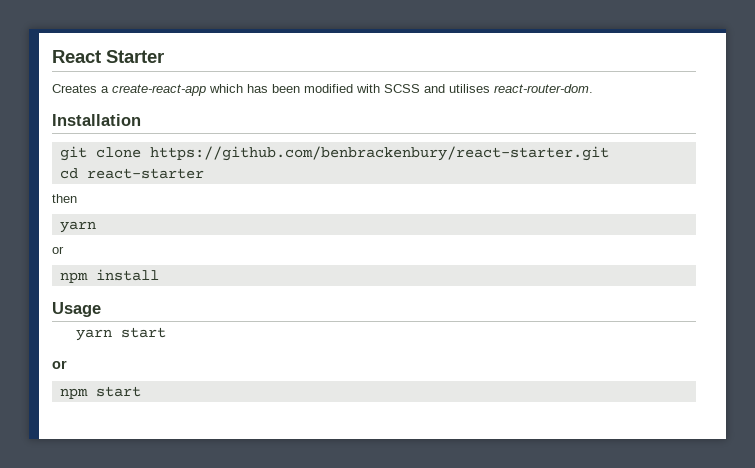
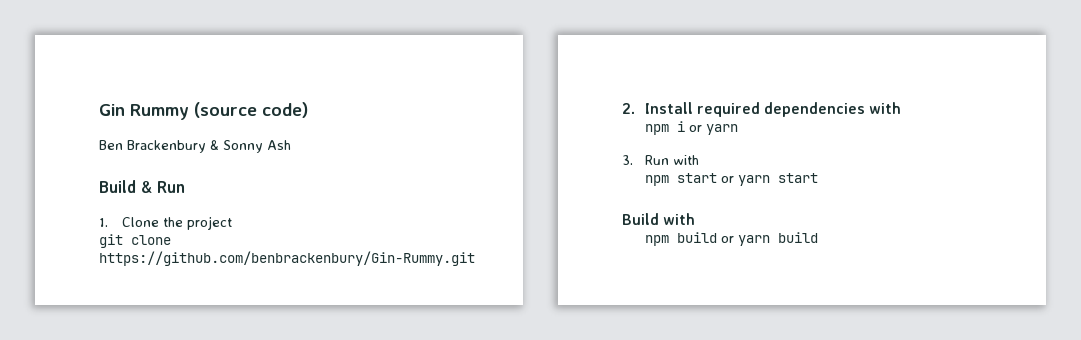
[52,50,164,63] [52,84,593,96] [52,114,141,126] [59,146,609,161] [59,168,204,179] [52,194,77,203] [59,221,96,233] [52,246,64,254] [59,269,159,283] [52,302,101,317] React Starter // Creates a create-react-app which has been modified with SCSS and utilises react-router-dom. // Installation // git clone https://github.com/benbrackenbury/react-starter.git // cd react-starter // then // yarn // or // npm install // Usage // -> [99,102,308,120] [99,140,291,153] [99,180,185,193] [99,216,232,230] [99,234,171,248] [99,251,475,266] [622,102,902,117] [644,121,738,135] [622,155,699,165] [644,173,734,186] Gin Rummy (source code) // Ben Brackenbury & Sonny Ash // Build & Run // 1. Clone the project // git clone https://github.com/benbrackenbury/Gin-Rummy.git // 2. Install required dependencies with // npm i or yarn // 3. Run with // npm start or
[52,360,67,369] [59,386,141,399] or // npm start -> [622,213,696,225] [644,232,818,246] Build with // npm build or yarn build

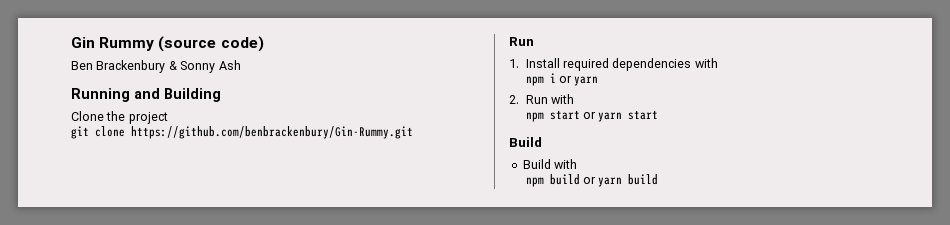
[99,180,185,193] [99,218,108,227] Build & Run // 1. -> [71,88,221,102] Running and Building //
[622,103,635,114] 2. -> [509,37,534,46] [509,59,519,68] Run // 1.
[622,155,633,165] 3. -> [509,95,519,104] 2.
(659, 219) none -> [522,159,551,169] // Build

